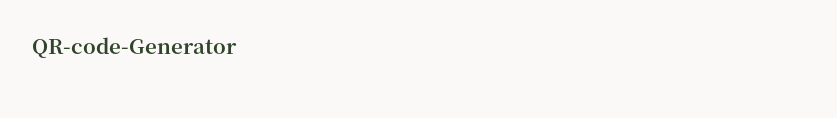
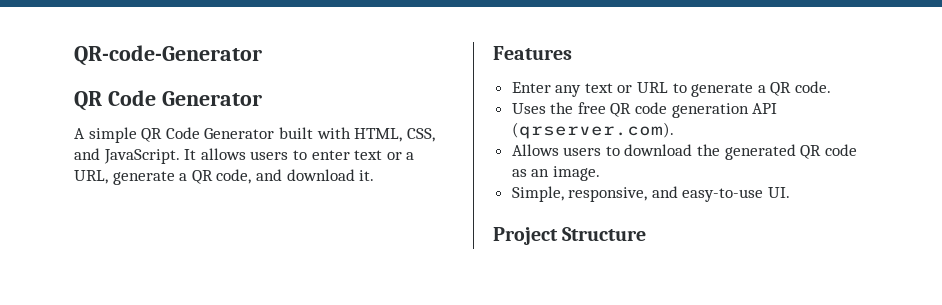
(237, 47) none -> [74,90,262,111] [74,127,435,143] [74,148,415,164] [74,169,375,185] [493,46,572,60] [511,81,832,97] [511,102,778,118] [511,122,674,139] [511,144,857,160] [511,166,600,181] [511,186,791,202] [493,227,647,245] // QR Code Generator // A simple QR Code Generator built with HTML, CSS, and JavaScript. It allows users to enter text or a URL, generate a QR code, and download it. // Features // Enter any text or URL to generate a QR code. // Uses the free QR code generation API (qrserver.com). // Allows users to download the generated QR code as an image. // Simple, responsive, and easy-to-use UI. // Project Structure

